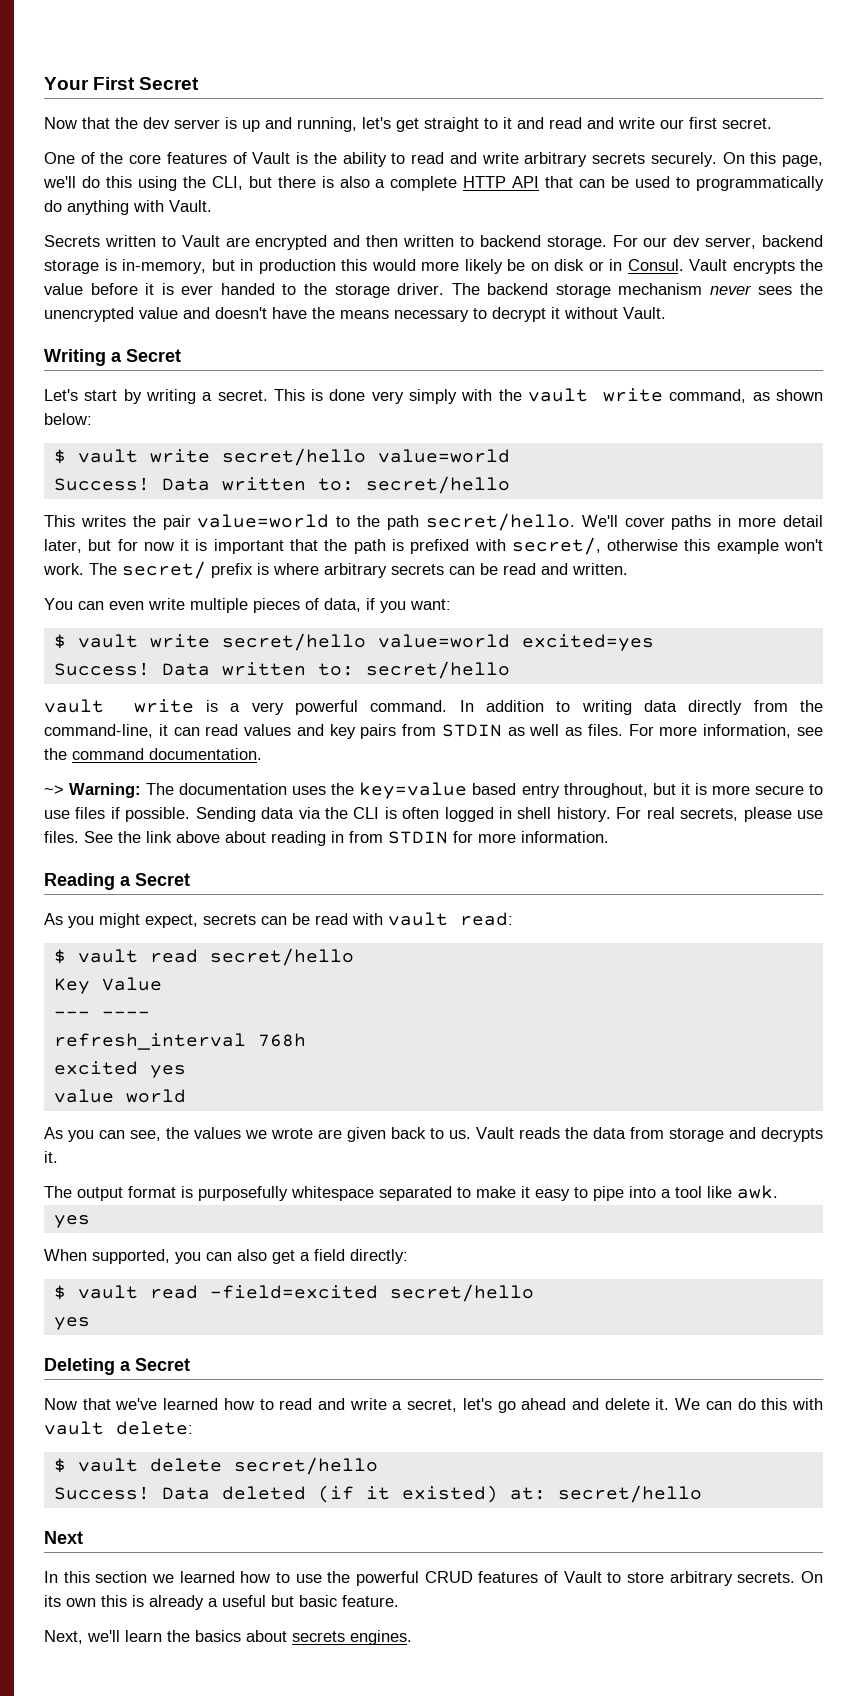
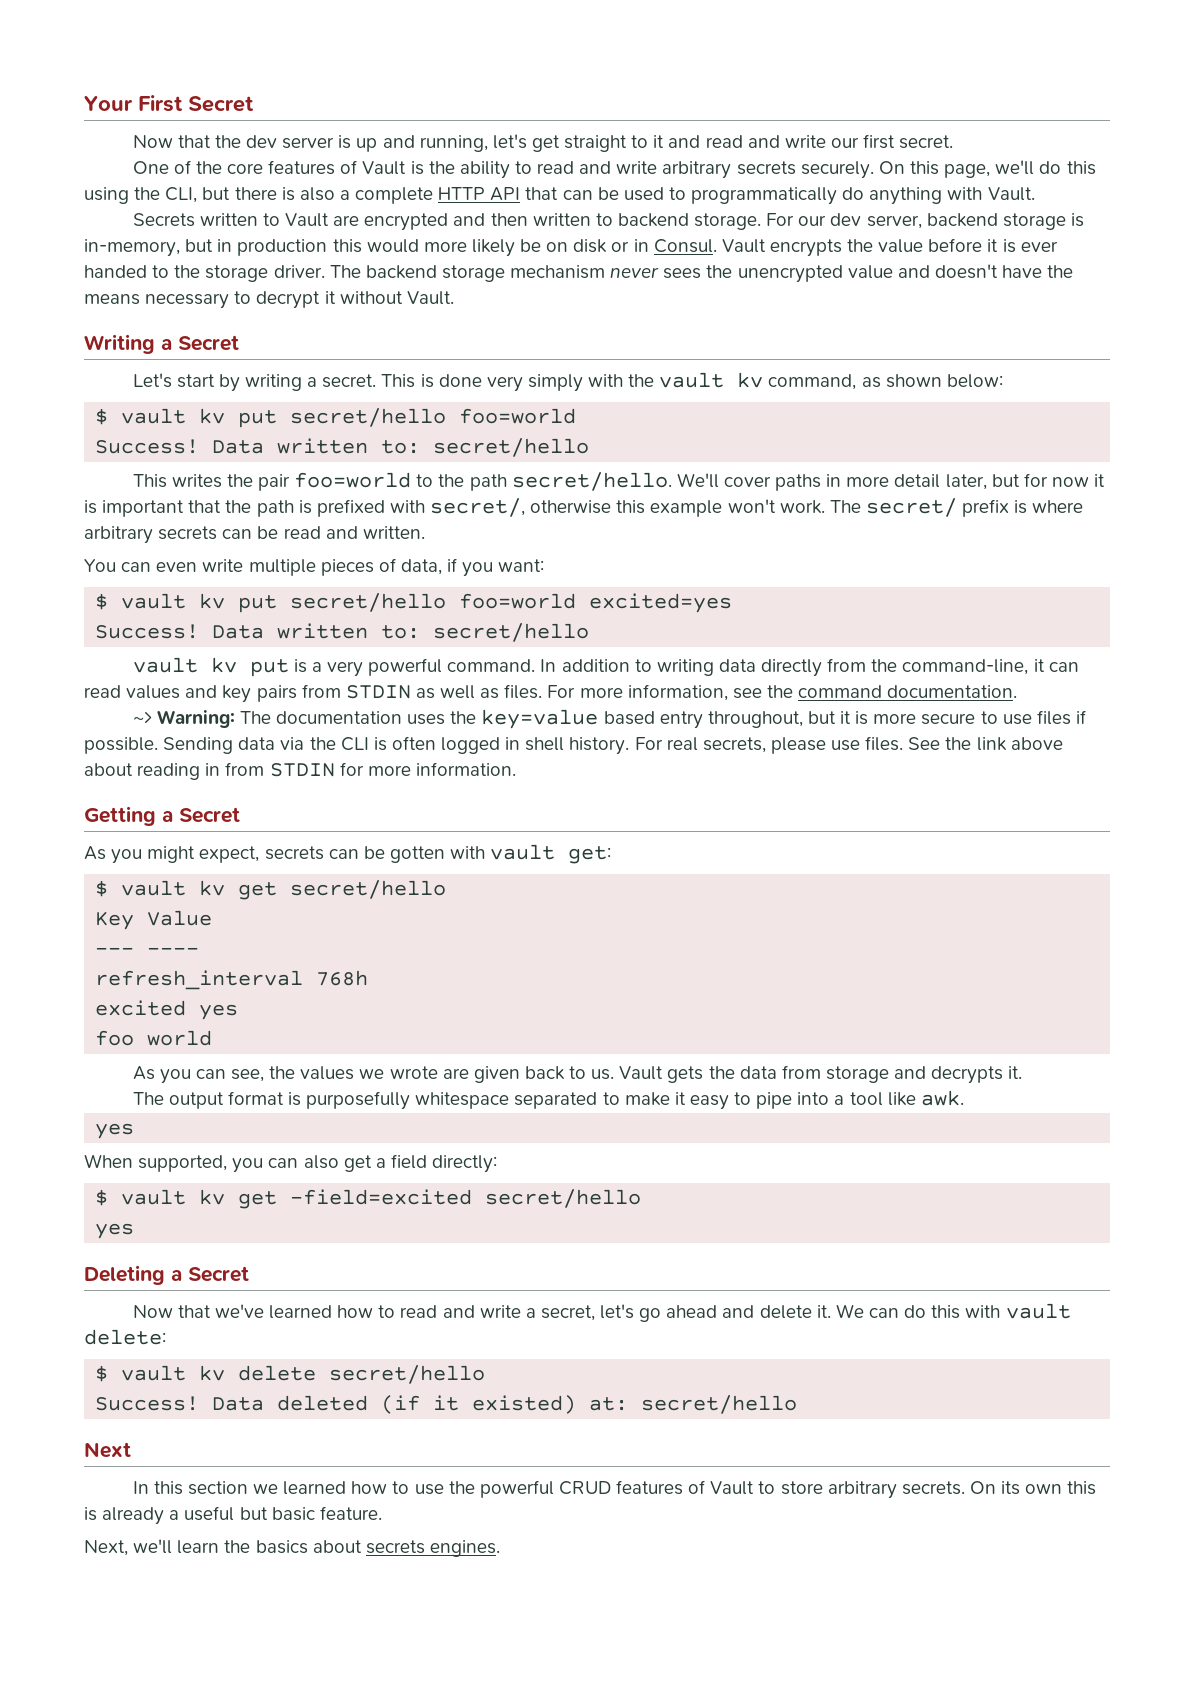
[603,388,664,402] write -> [737,372,764,388] kv
[149,448,510,466] write secret/hello value=world -> [199,408,577,428] kv put secret/hello foo=world
[197,514,330,528] value=world -> [294,472,412,488] foo=world
[149,633,510,651] write secret/hello value=world -> [199,593,577,613] kv put secret/hello foo=world
[133,699,194,713] write -> [210,657,289,677] kv put
[44,873,115,890] Reading -> [84,806,156,826] Getting
[315,912,513,926] [53,949,198,964] read with vault read: // $ vault read -> [389,844,612,864] [95,880,278,900] gotten with vault get: // $ vault kv get
[53,1089,114,1103] value -> [95,1030,135,1046] foo
[519,1127,560,1139] reads -> [667,1066,704,1083] gets
[149,1285,198,1299] read -> [199,1189,278,1209] kv get
(138, 1465) none -> [199,1365,226,1381] kv

